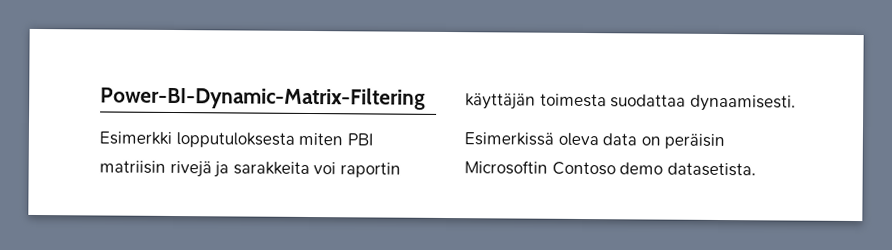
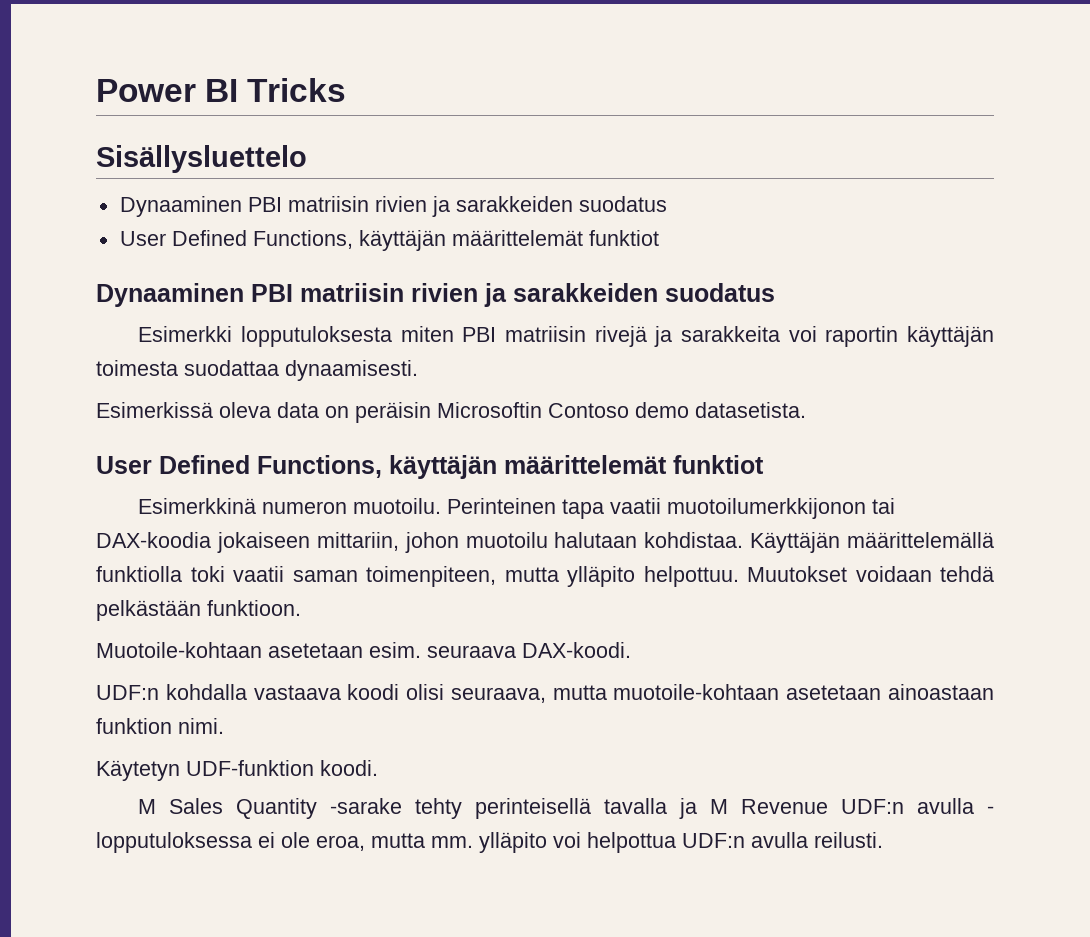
[100,86,426,110] Power-BI-Dynamic-Matrix-Filtering -> [96,78,347,102] [96,145,307,173] [119,196,667,217] [119,230,659,251] [96,283,775,307] Power BI Tricks // Sisällysluettelo // Dynaaminen PBI matriisin rivien ja sarakkeiden suodatus // User Defined Functions, käyttäjän määrittelemät funktiot // Dynaaminen PBI matriisin rivien ja sarakkeiden suodatus
(756, 169) none -> [96,455,764,479] [138,498,896,519] [96,532,994,553] [96,566,994,587] [96,600,301,621] [96,642,631,658] [96,684,995,703] [96,718,224,734] [96,760,378,781] [138,798,995,819] [96,832,883,853] // User Defined Functions, käyttäjän määrittelemät funktiot // Esimerkkinä numeron muotoilu. Perinteinen tapa vaatii muotoilumerkkijonon tai DAX-koodia jokaiseen mittariin, johon muotoilu halutaan kohdistaa. Käyttäjän määrittelemällä funktiolla toki vaatii saman toimenpiteen, mutta ylläpito helpottuu. Muutokset voidaan tehdä pelkästään funktioon. // Muotoile-kohtaan asetetaan esim. seuraava DAX-koodi. // UDF:n kohdalla vastaava koodi olisi seuraava, mutta muotoile-kohtaan asetetaan ainoastaan funktion nimi. // Käytetyn UDF-funktion koodi. // M Sales Quantity -sarake tehty perinteisellä tavalla ja M Revenue UDF:n avulla - lopputuloksessa ei ole eroa, mutta mm. ylläpito voi helpottua UDF:n avulla reilusti.

